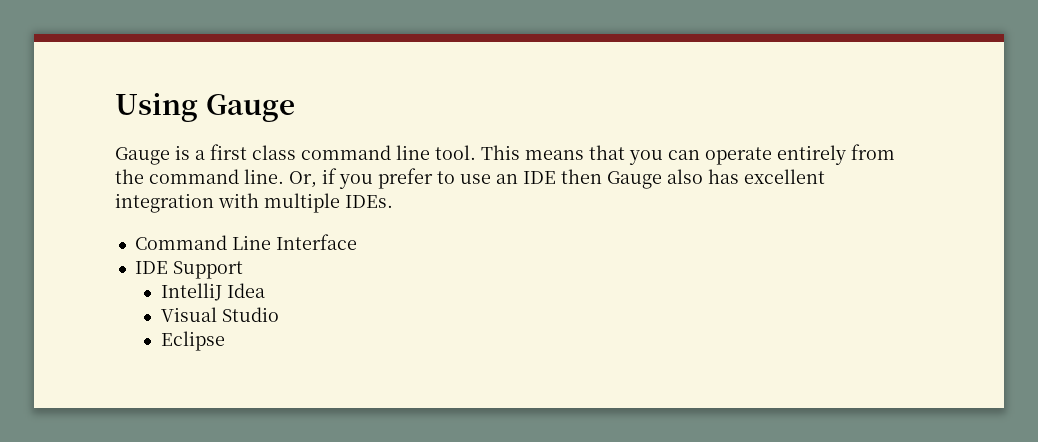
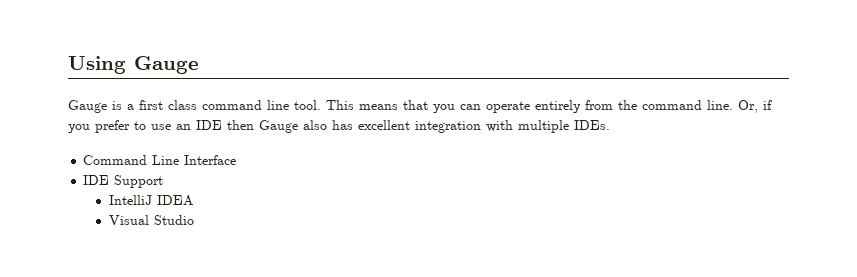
[226,283,265,298] Idea -> [157,195,195,206] IDEA
[160,331,225,351] // Eclipse -> (195, 220) none

